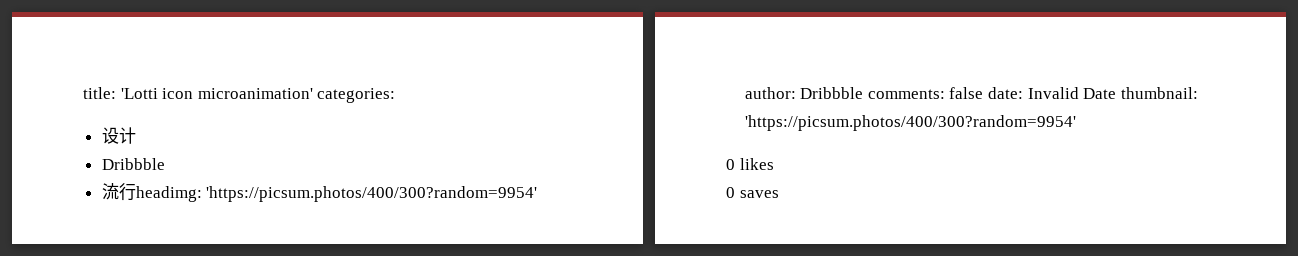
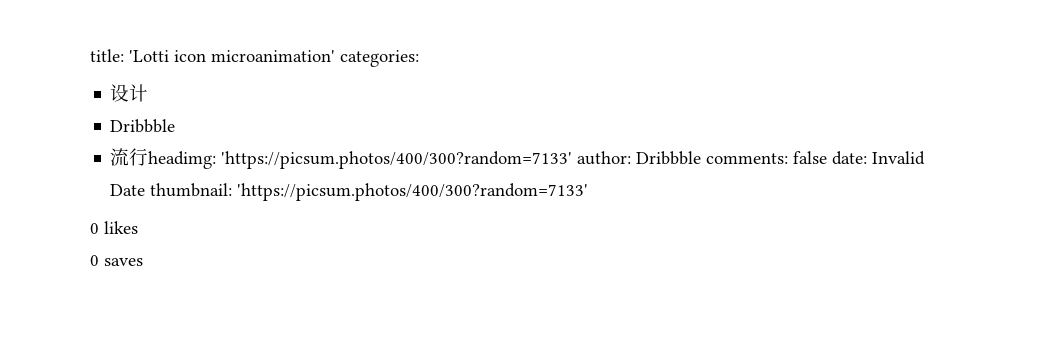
[206,186,538,202] 'https://picsum.photos/400/300?random=9954' -> [221,151,573,169] 'https://picsum.photos/400/300?random=7133'
[744,115,1076,131] 'https://picsum.photos/400/300?random=9954' -> [237,183,589,201] 'https://picsum.photos/400/300?random=7133'

